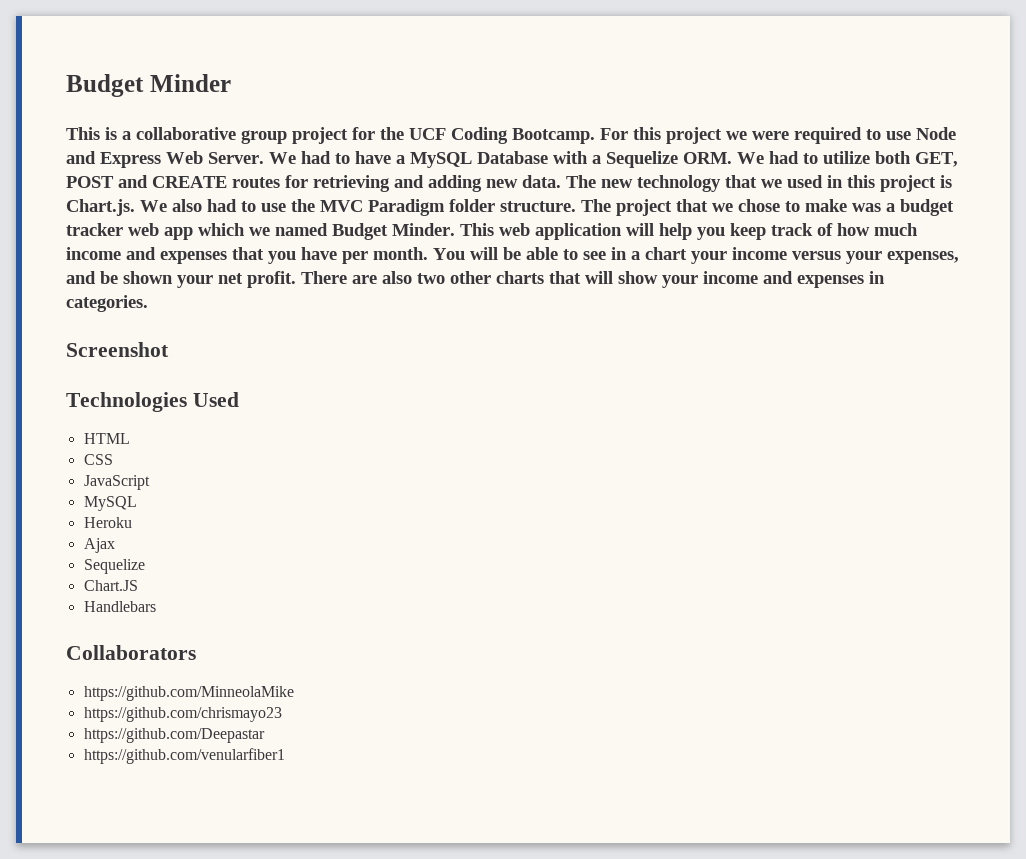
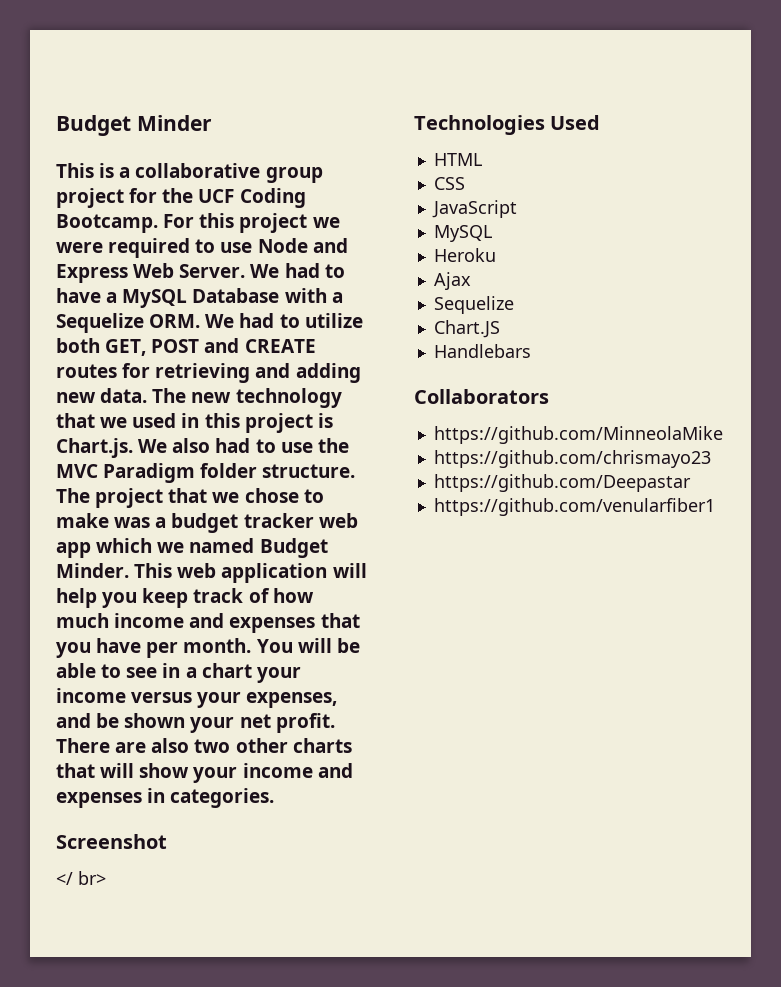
(169, 349) none -> [56,871,106,885] // </ br>

